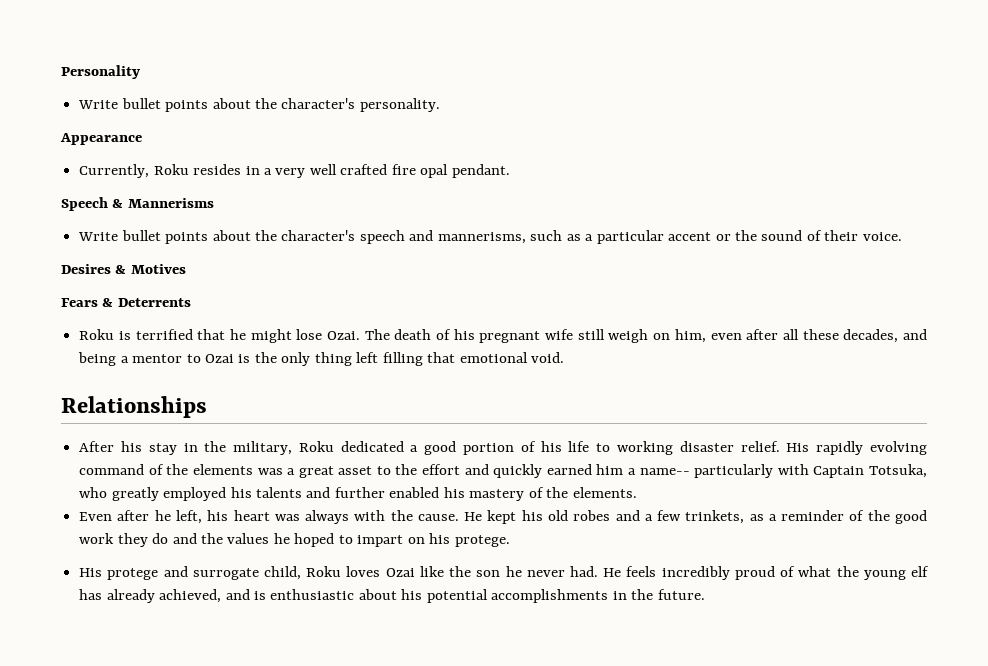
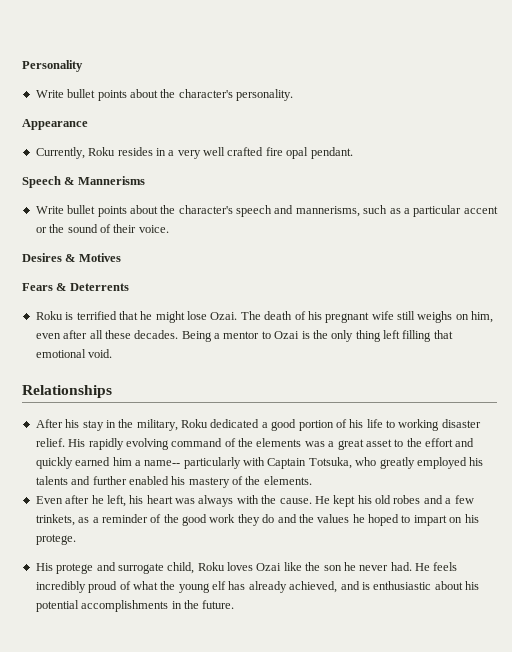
[608,329,649,343] weigh -> [417,311,453,323] weighs
[843,329,928,343] [78,352,117,366] decades, and being -> [134,330,212,342] decades. Being

